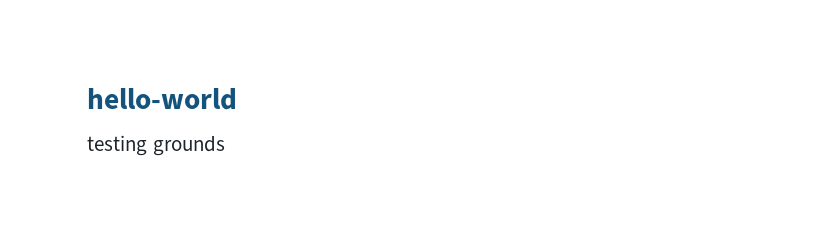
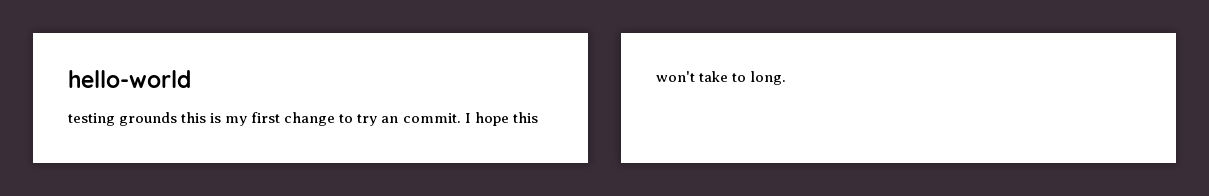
(225, 146) none -> [181,112,538,126] [656,71,787,85] this is my first change to try an commit. I hope this won't take to long.

